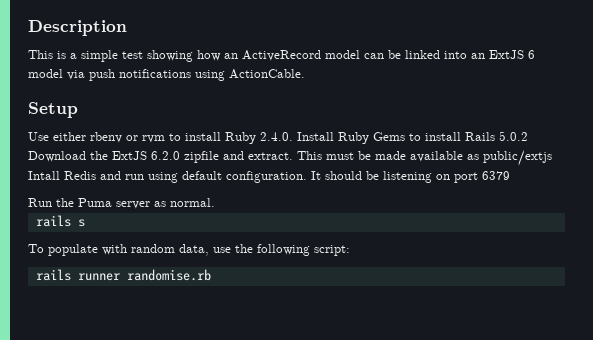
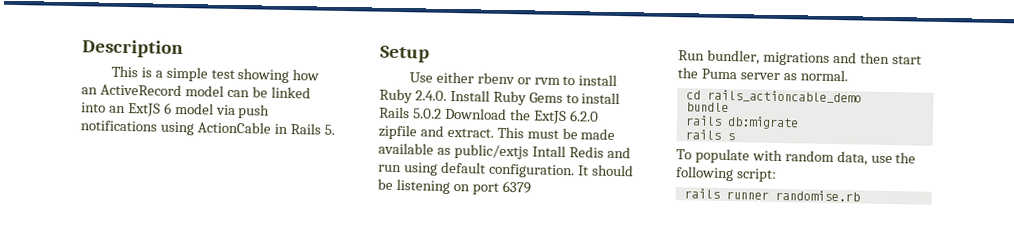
[229,69,305,79] ActionCable. -> [196,121,335,135] ActionCable in Rails 5.
(52, 202) none -> [706,49,922,66] bundler, migrations and then start
(215, 202) none -> [685,89,862,104] [685,102,729,113] [684,115,799,130] // cd rails_actioncable_demo // bundle // rails db:migrate

